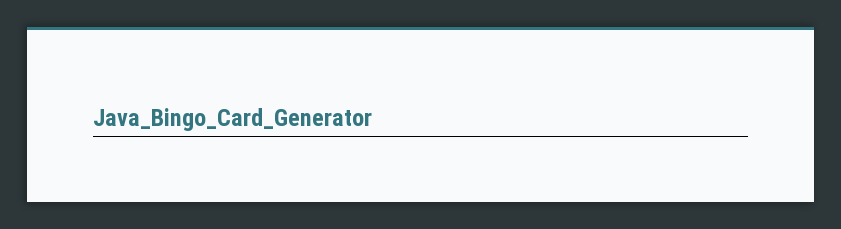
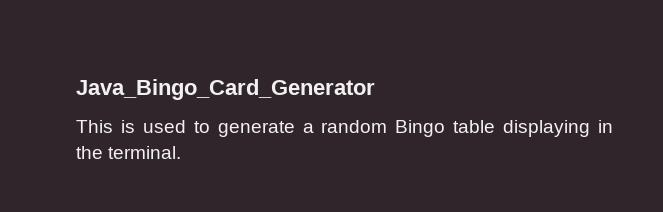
(372, 119) none -> [76,120,613,137] [76,146,182,159] // This is used to generate a random Bingo table displaying in the terminal.

